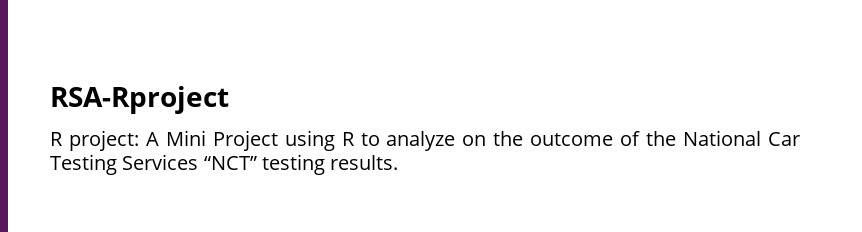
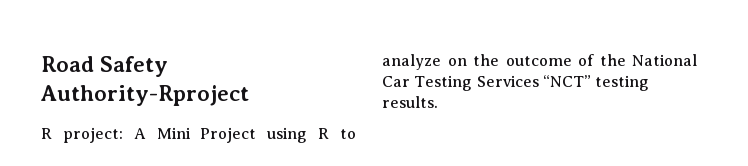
[50,86,229,114] RSA-Rproject -> [41,56,169,77] [40,85,249,106] Road Safety Authority-Rproject

